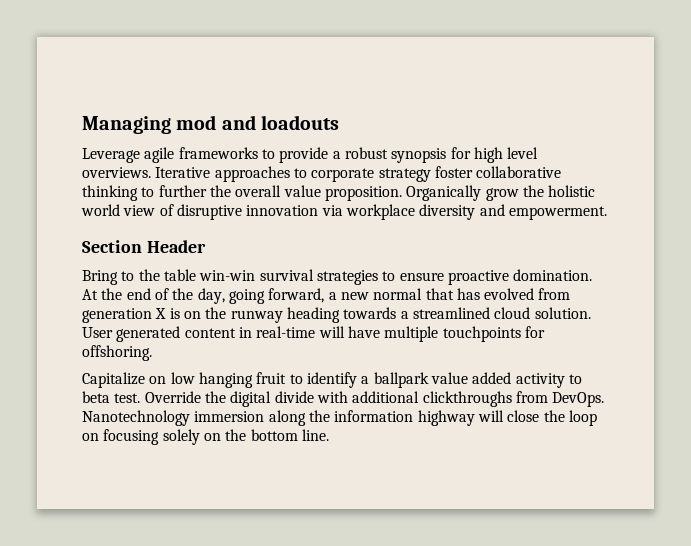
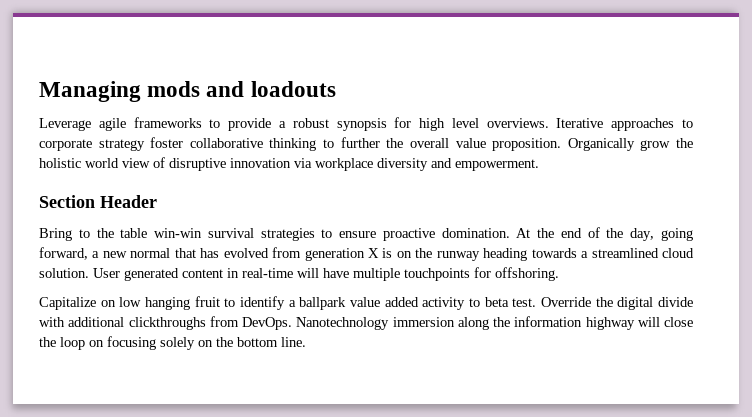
[176,115,217,130] mod -> [147,81,201,97] mods

